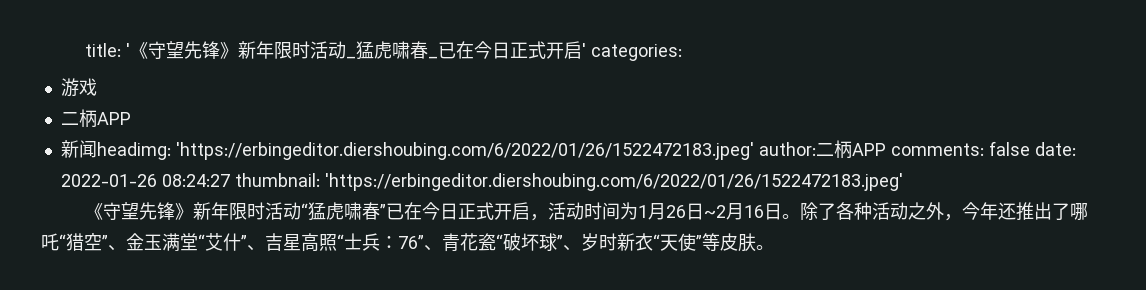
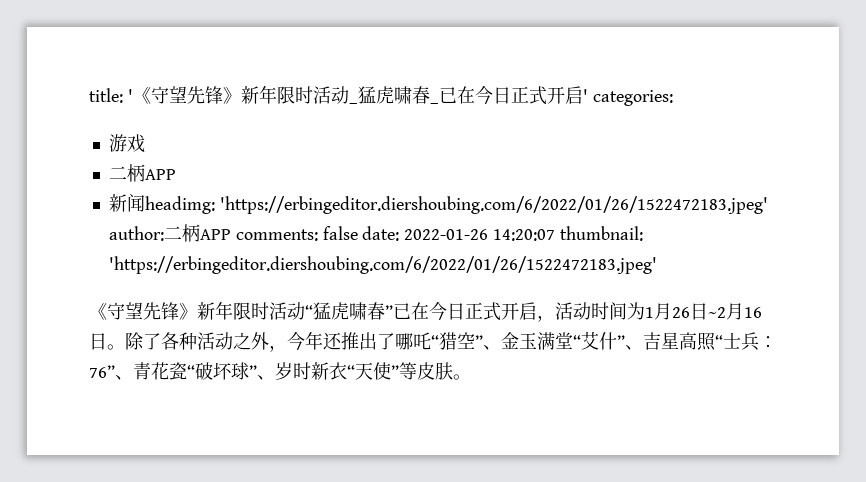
[161,174,230,187] 08:24:27 -> [493,229,556,241] 14:20:07

